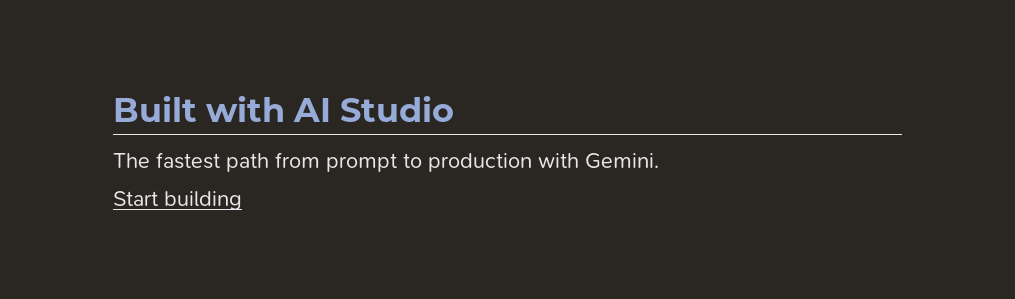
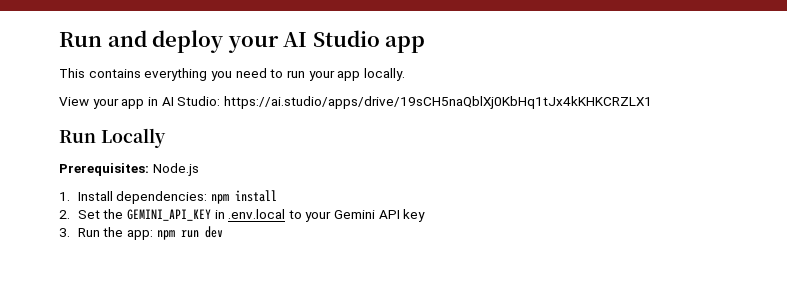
[113,96,455,122] [113,152,659,172] [113,191,242,210] Built with AI Studio // The fastest path from prompt to production with Gemini. // Start building -> [59,30,426,53] [59,68,405,81] [59,96,652,109] [59,128,166,148] [59,163,199,176] [59,190,277,204] [59,209,426,222] [59,226,223,240] Run and deploy your AI Studio app // This contains everything you need to run your app locally. // View your app in AI Studio: https://ai.studio/apps/drive/19sCH5naQblXj0KbHq1tJx4kKHKCRZLX1 // Run Locally // Prerequisites: Node.js // 1. Install dependencies: npm install // 2. Set the GEMINI_API_KEY in .env.local to your Gemini API key // 3. Run the app: npm run dev

